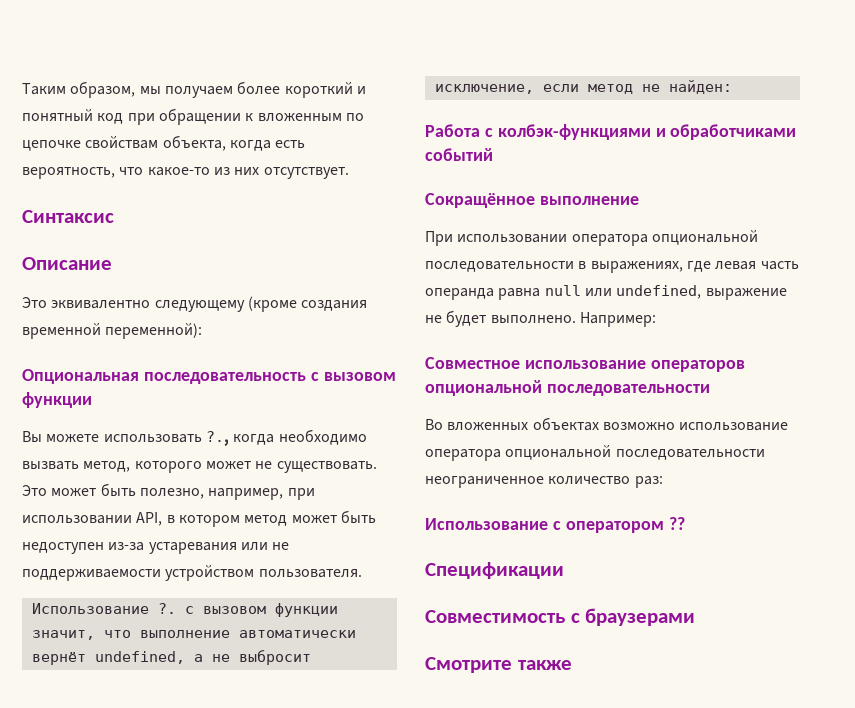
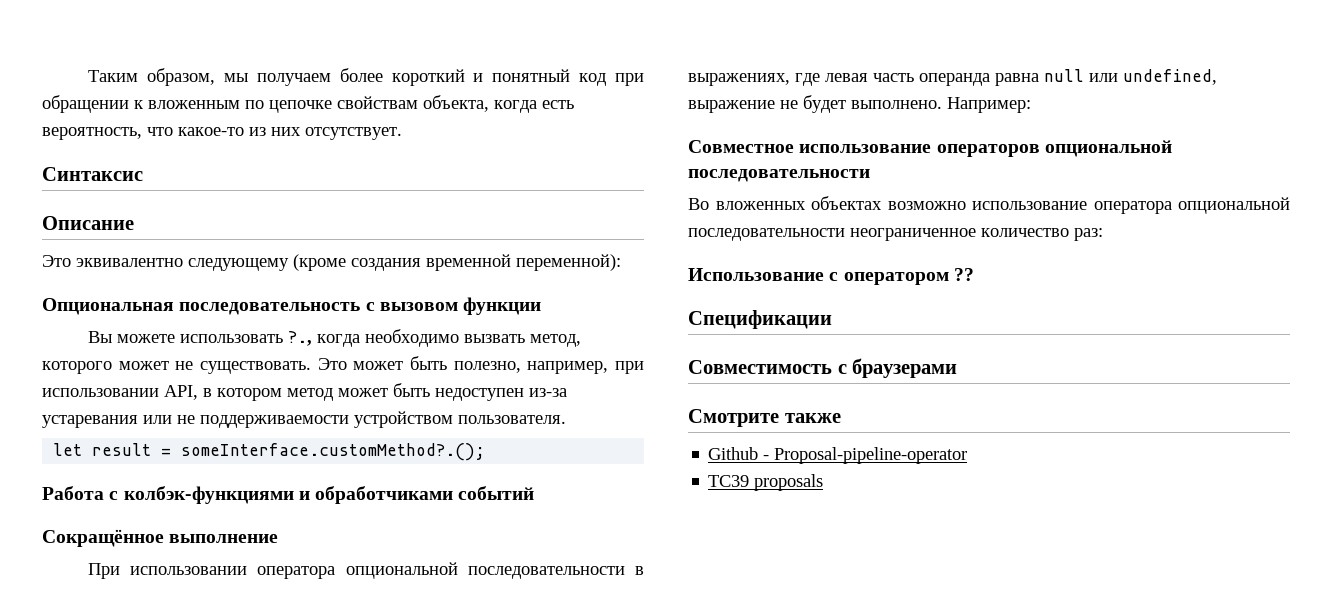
[31,603,338,617] [31,630,356,640] [31,650,311,665] [434,80,732,94] Использование ?. с вызовом функции значит, что выполнение автоматически вернёт undefined, а не выбросит исключение, если метод не найден: -> [53,443,486,461] let result = someInterface.customMethod?.();
(572, 665) none -> [708,447,968,464] [708,474,824,491] // Github - Proposal-pipeline-operator // TC39 proposals

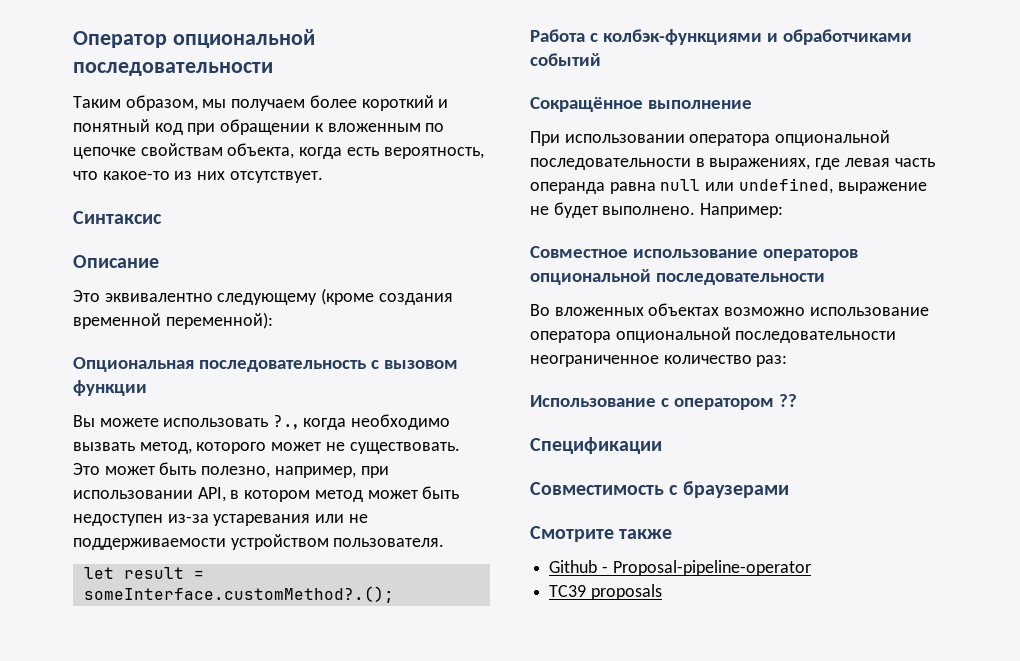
(88, 76) none -> [73,29,315,48] [73,62,273,76] Оператор опциональной последовательности //

